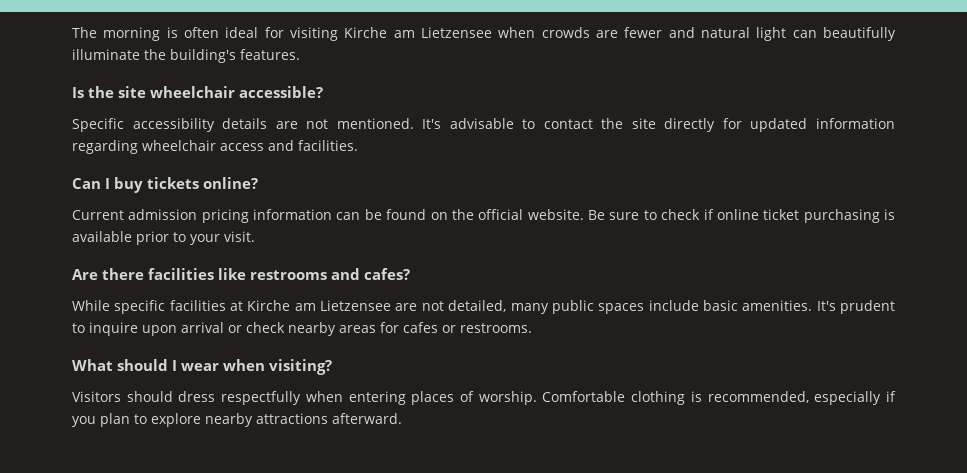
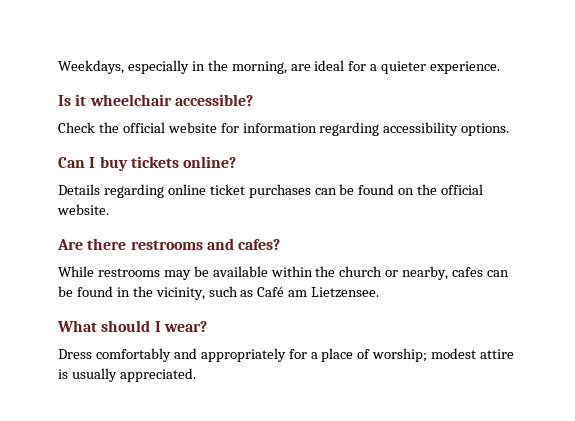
[72,27,897,41] [72,49,300,63] The morning is often ideal for visiting Kirche am Lietzensee when crowds are fewer and natural light can beautifully illuminate the building's features. -> [58,60,501,74] Weekdays, especially in the morning, are ideal for a quieter experience.
[88,86,147,98] the site -> [75,94,87,106] it
[72,118,895,132] [72,140,358,154] Specific accessibility details are not mentioned. It's advisable to contact the site directly for updated information regarding wheelchair access and facilities. -> [58,122,510,136] Check the official website for information regarding accessibility options.
[72,209,333,223] Current admission pricing information -> [58,184,311,198] Details regarding online ticket purchases
[588,209,895,223] [72,231,255,245] Be sure to check if online ticket purchasing is available prior to your visit. -> (109, 209) none
[148,268,247,280] facilities like -> (127, 244) none
[114,300,896,314] [72,322,532,336] [72,359,333,375] [72,391,896,405] [72,413,402,427] specific facilities at Kirche am Lietzensee are not detailed, many public spaces include basic amenities. It's prudent to inquire upon arrival or check nearby areas for cafes or restrooms. // What should I wear when visiting? // Visitors should dress respectfully when entering places of worship. Comfortable clothing is recommended, especially if you plan to explore nearby attractions afterward. -> [97,266,510,280] [58,286,380,300] [57,320,207,332] [58,348,515,362] [58,368,196,382] restrooms may be available within the church or nearby, cafes can be found in the vicinity, such as Café am Lietzensee. // What should I wear? // Dress comfortably and appropriately for a place of worship; modest attire is usually appreciated.

